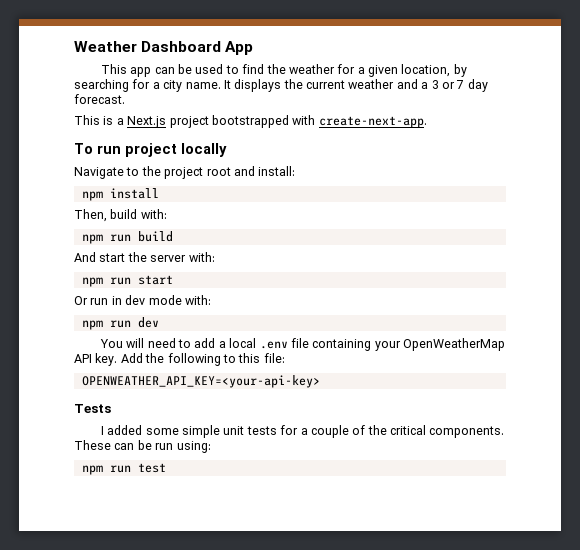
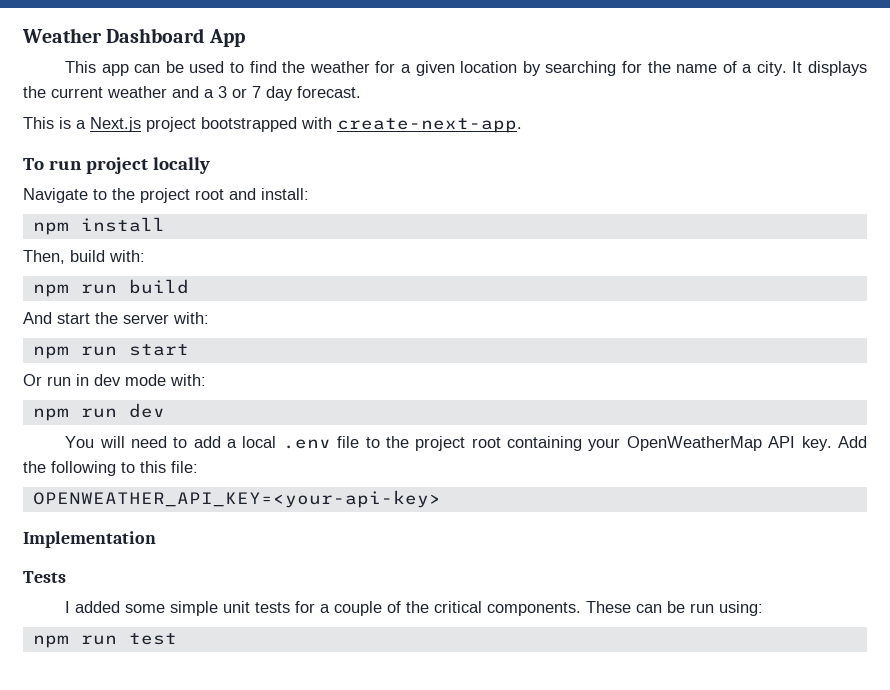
[401,64,451,77] location, -> [460,61,518,73] location
[152,80,221,92] a city name. -> [647,61,787,76] the name of a city.
(309, 343) none -> [365,436,501,451] to the project root
(320, 381) none -> [23,531,156,548] // Implementation

